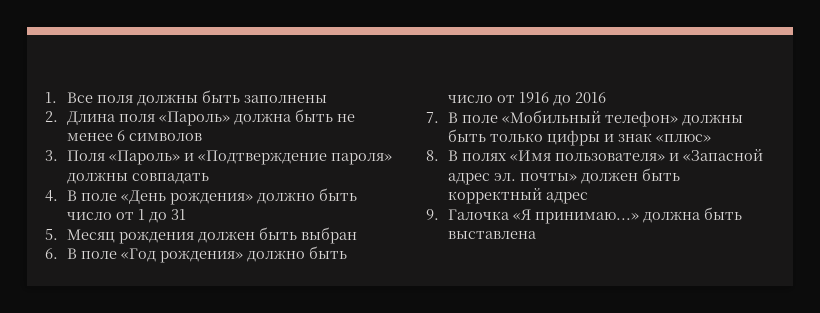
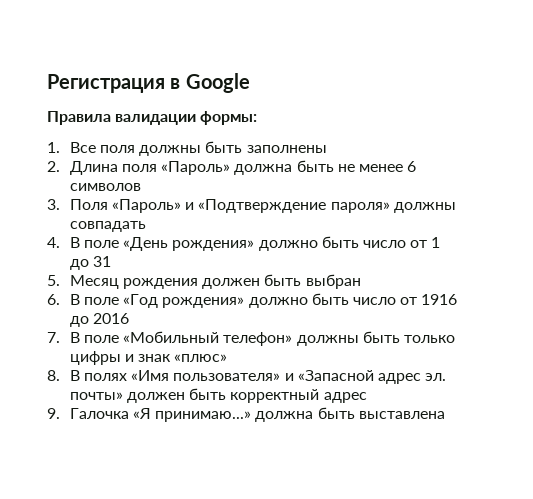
(45, 97) none -> [47,73,250,93] [47,111,258,125] Регистрация в Google // Правила валидации формы: //

